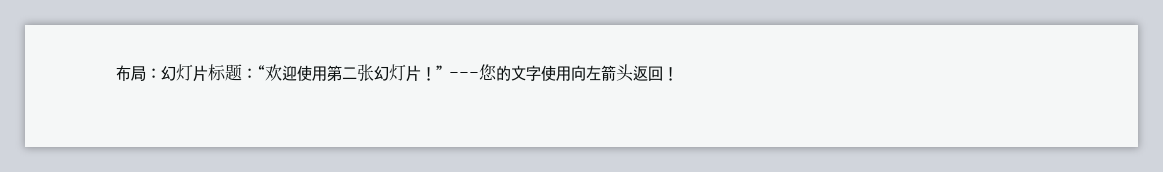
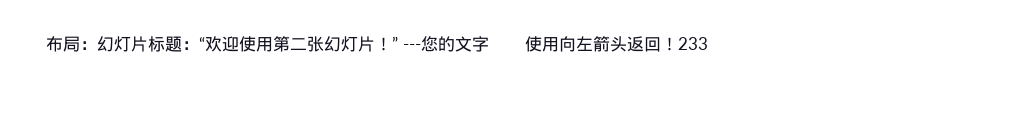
(678, 74) none -> [678,37,708,50] 233

